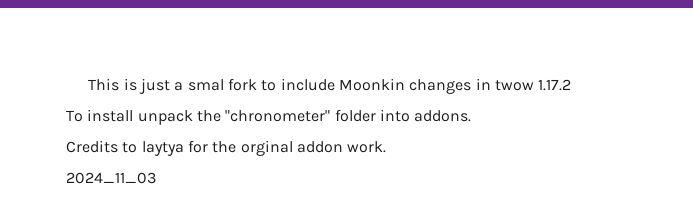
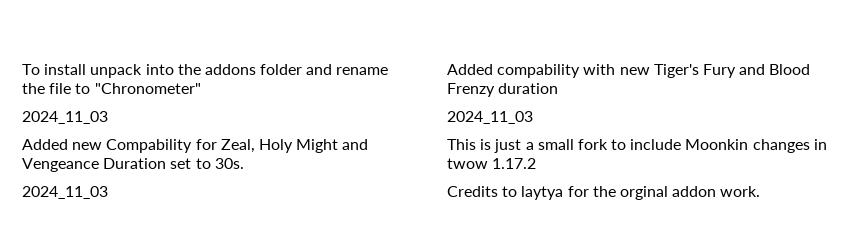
(88, 84) none -> [22,64,389,78] [22,83,201,94] [22,111,108,124] [22,139,369,153] [22,158,244,172] [22,186,108,199] [447,64,811,78] [447,83,559,97] [447,111,533,124] To install unpack into the addons folder and rename the file to "Chronometer" // 2024_11_03 // Added new Compability for Zeal, Holy Might and Vengeance Duration set to 30s. // 2024_11_03 // Added compability with new Tiger's Fury and Blood Frenzy duration // 2024_11_03 //
[187,79,224,91] smal -> [537,139,574,150] small
[66,109,472,125] // To install unpack the "chronometer" folder into addons. -> (537, 163) none
[66,172,156,184] // 2024_11_03 -> (761, 191) none

